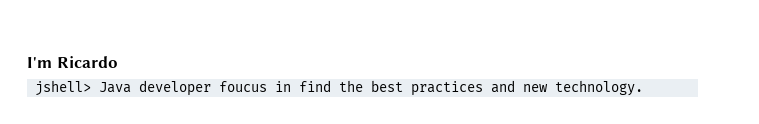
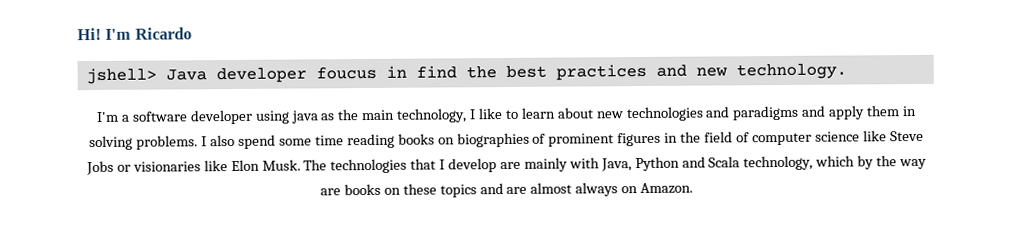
(27, 62) none -> [77,27,102,41] Hi!
(644, 88) none -> [95,105,918,125] [89,130,924,151] [85,155,928,176] [319,182,694,198] // I'm a software developer using java as the main technology, I like to learn about new technologies and paradigms and apply them in solving problems. I also spend some time reading books on biographies of prominent figures in the field of computer science like Steve Jobs or visionaries like Elon Musk. The technologies that I develop are mainly with Java, Python and Scala technology, which by the way are books on these topics and are almost always on Amazon.

